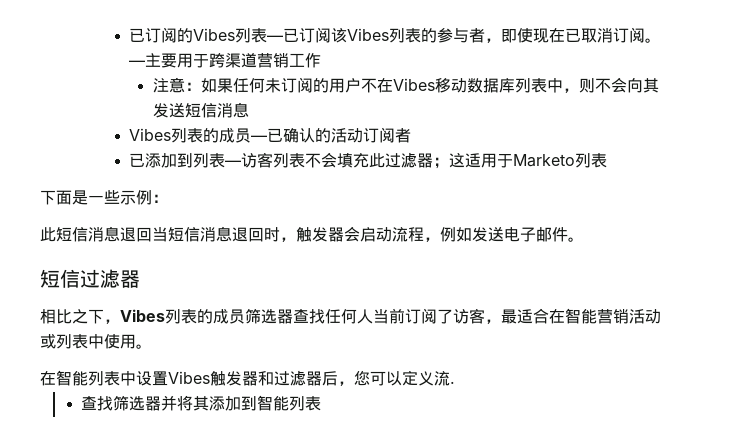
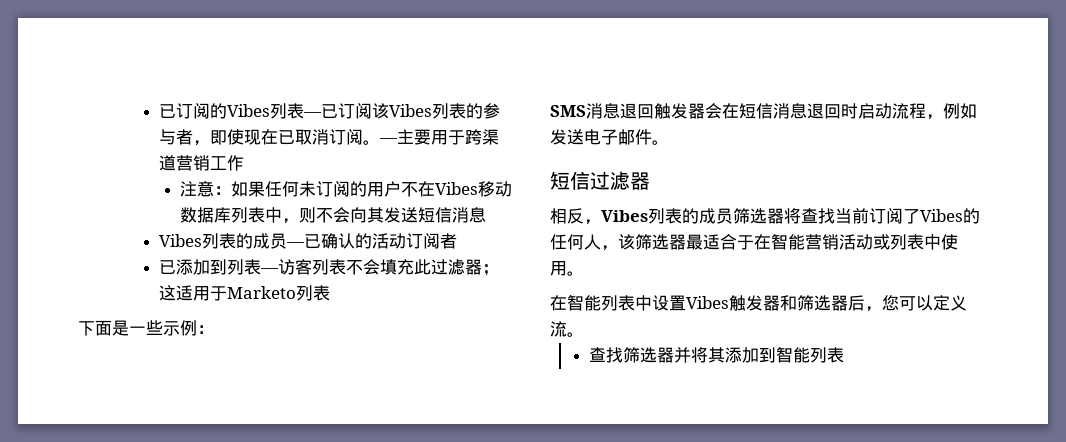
[40,226,168,242] 此短信消息退回当 -> [550,103,739,119] SMS消息退回触发器会在
[280,226,360,242] ，触发器会 -> (858, 111) none
[56,309,104,324] 比之下 -> [567,208,584,224] 反
[293,308,549,324] 查找任何人当前订阅了访客，最适合 -> [784,208,980,224] [550,234,754,251] 将查找当前订阅了Vibes的任何人，该筛选器最适合于
[274,370,306,386] 过滤 -> [797,295,831,311] 筛选
[450,381,455,384] . -> [567,332,584,337] 。

